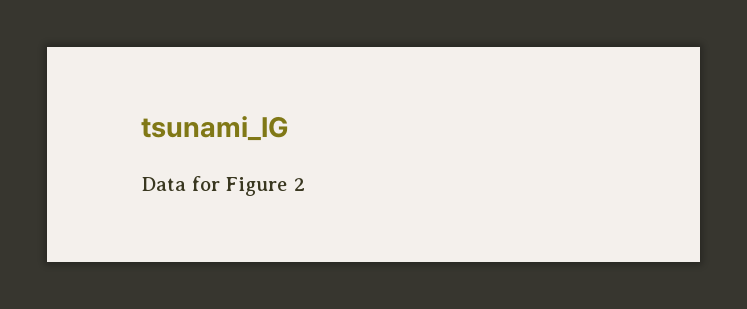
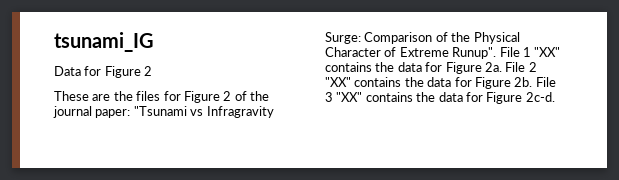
(305, 184) none -> [54,91,269,103] [53,106,274,118] [325,32,520,44] [325,47,561,59] [325,62,537,74] [325,77,556,89] [325,92,555,104] // These are the files for Figure 2 of the journal paper: "Tsunami vs Infragravity Surge: Comparison of the Physical Character of Extreme Runup". File 1 "XX" contains the data for Figure 2a. File 2 "XX" contains the data for Figure 2b. File 3 "XX" contains the data for Figure 2c-d.

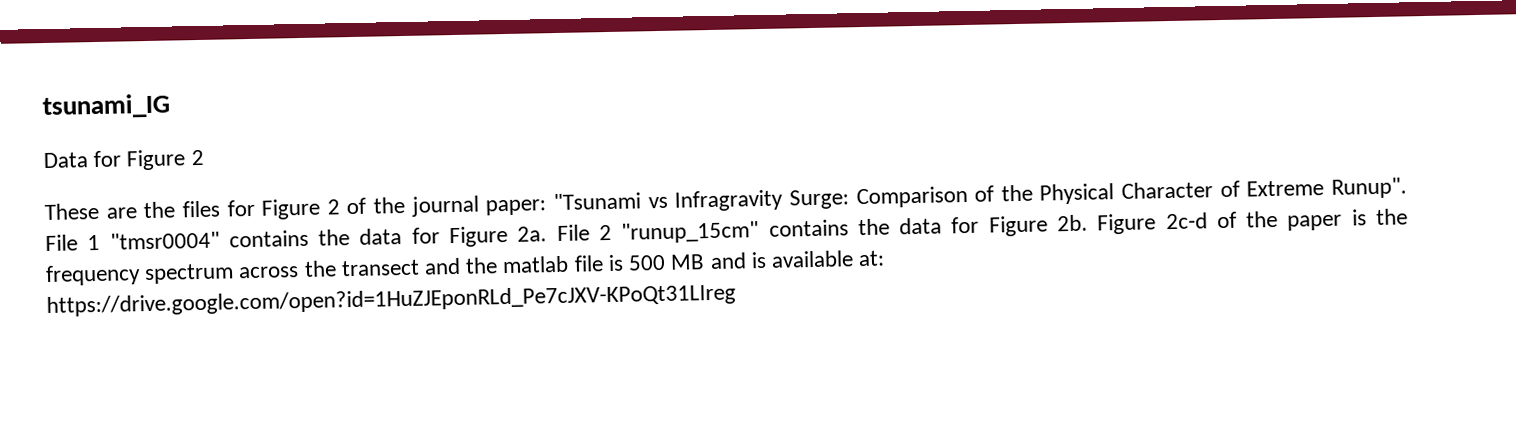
[534,47,561,57] "XX" -> [109,231,220,250] "tmsr0004"
[325,77,351,87] "XX" -> [621,221,760,244] "runup_15cm"
[535,77,556,87] [325,92,555,104] File 3 "XX" contains the data for Figure 2c-d. -> [1097,208,1409,235] [45,250,886,287] [46,283,736,317] Figure 2c-d of the paper is the frequency spectrum across the transect and the matlab file is 500 MB and is available at: https://drive.google.com/open?id=1HuZJEponRLd_Pe7cJXV-KPoQt31LIreg

